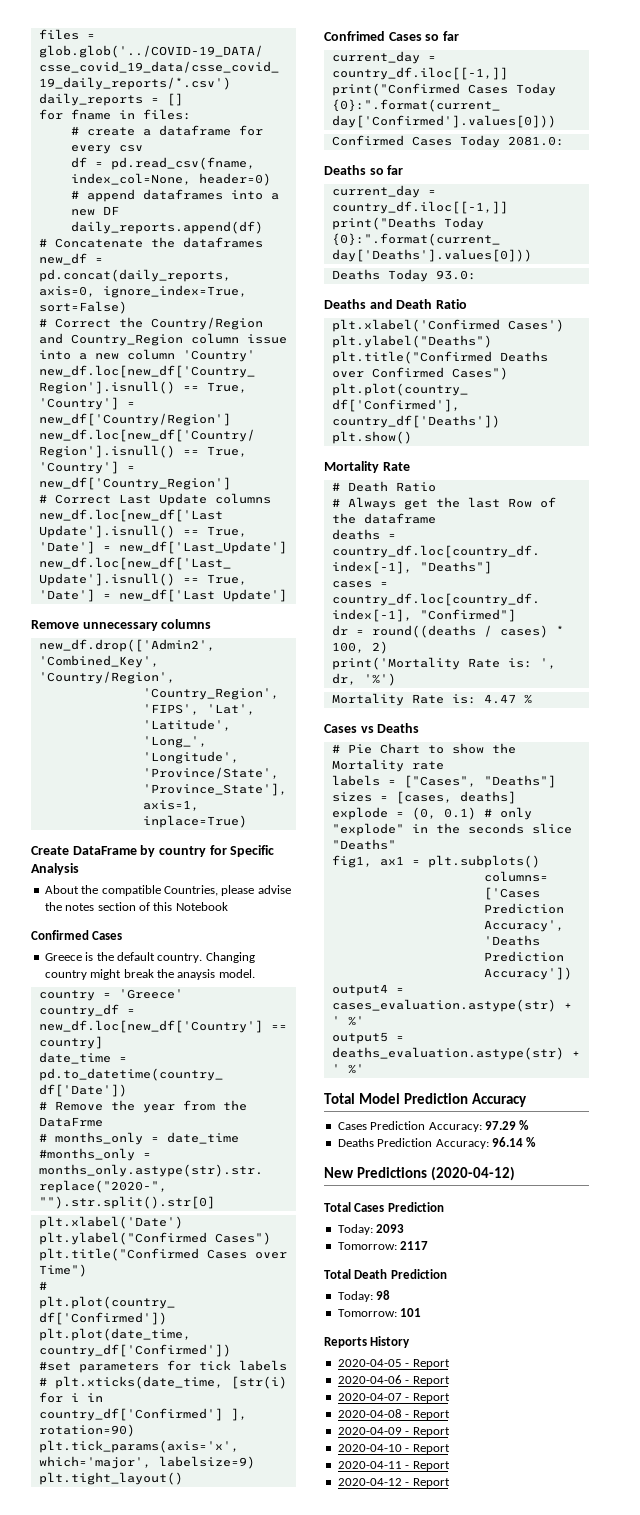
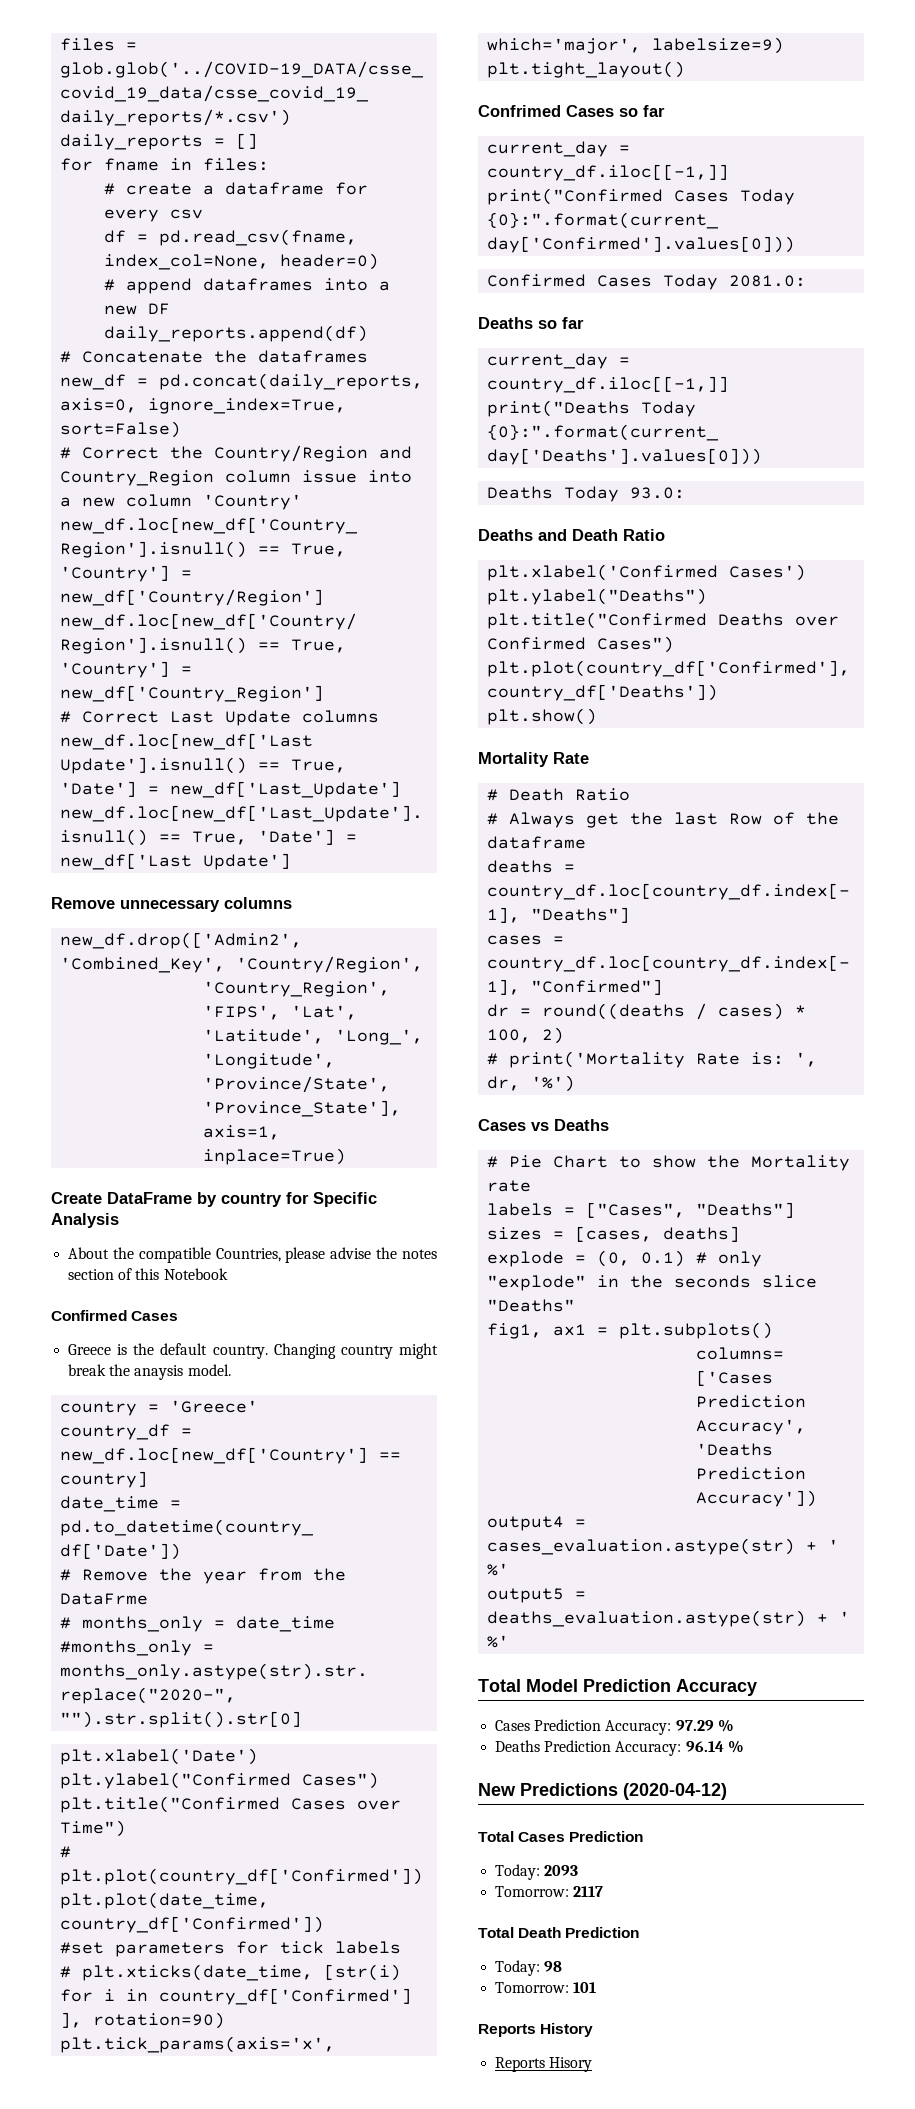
(388, 647) none -> [487,1053,499,1065] #
[331,693,532,706] // Mortality Rate is: 4.47 % -> (576, 1083) none
[337,1359,450,1369] [337,1375,450,1386] [337,1393,450,1403] [337,1409,450,1420] [337,1427,450,1437] [337,1444,450,1454] [337,1461,450,1471] [337,1478,450,1488] 2020-04-05 - Report // 2020-04-06 - Report // 2020-04-07 - Report // 2020-04-08 - Report // 2020-04-09 - Report // 2020-04-10 - Report // 2020-04-11 - Report // 2020-04-12 - Report -> [495,2057,593,2072] Reports Hisory

